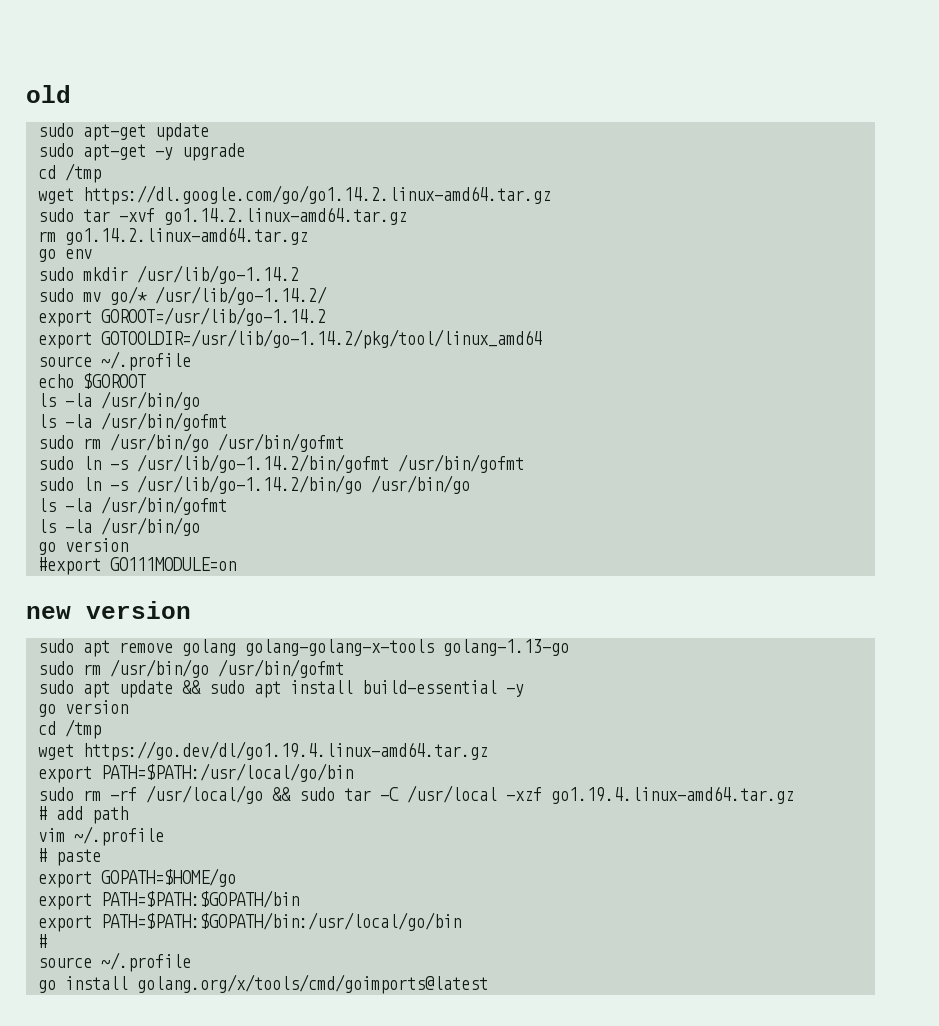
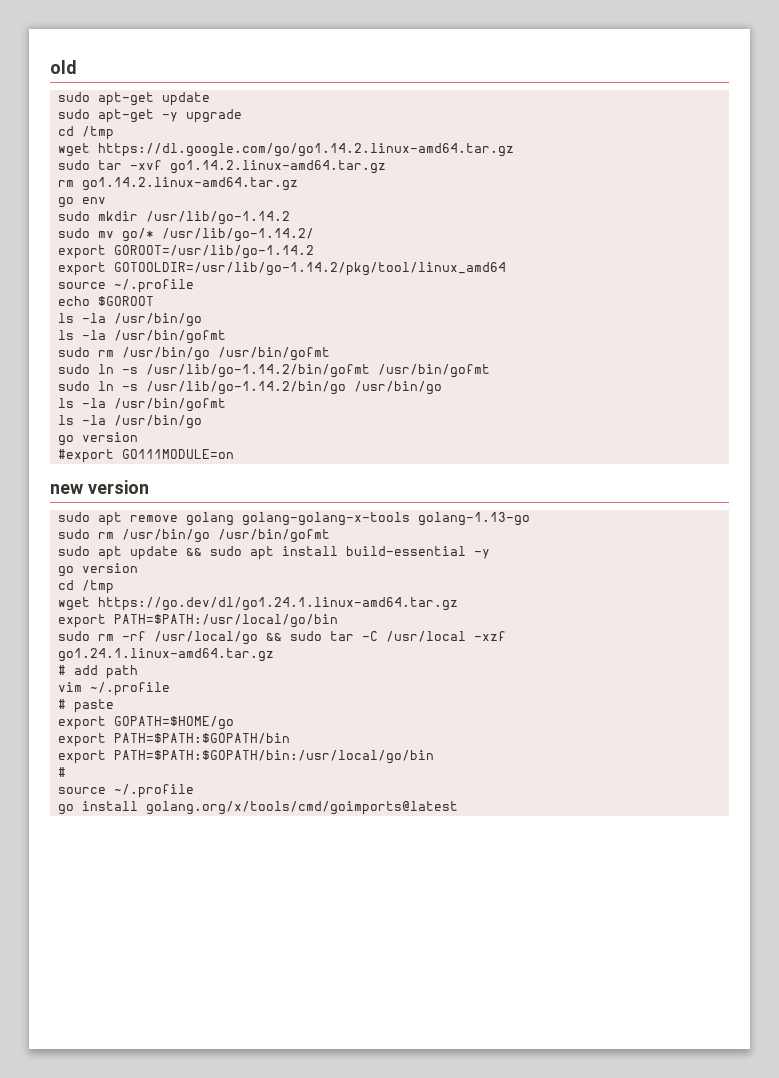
[82,741,488,761] https://go.dev/dl/go1.19.4.linux-amd64.tar.gz -> [97,597,458,611] https://go.dev/dl/go1.24.1.linux-amd64.tar.gz
[550,786,794,804] go1.19.4.linux-amd64.tar.gz -> [57,648,274,662] go1.24.1.linux-amd64.tar.gz

